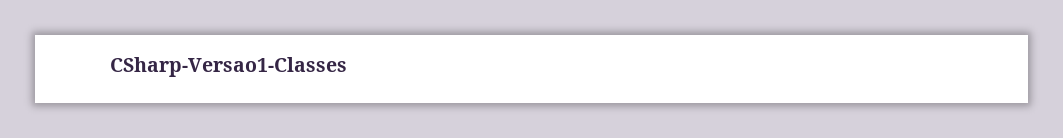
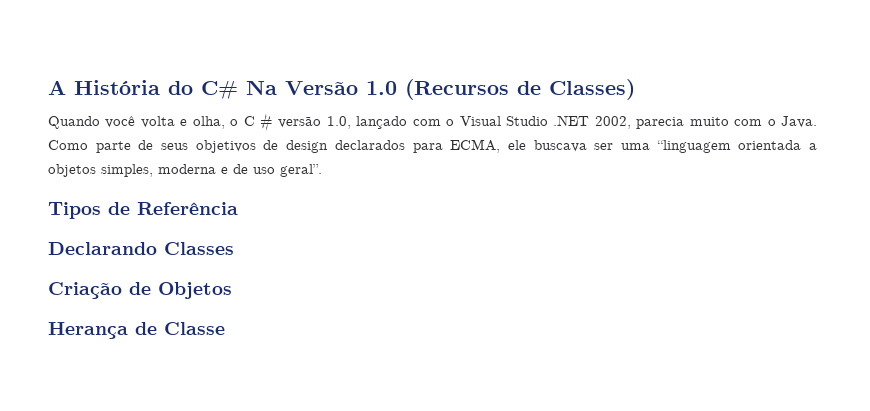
[110,57,347,77] CSharp-Versao1-Classes -> [48,79,635,100] [48,113,818,132] [48,139,817,153] [48,164,322,177] [48,202,238,219] [48,242,234,255] [48,282,232,299] [48,322,225,339] A História do C# Na Versão 1.0 (Recursos de Classes) // Quando você volta e olha, o C # versão 1.0, lançado com o Visual Studio .NET 2002, parecia muito com o Java. Como parte de seus objetivos de design declarados para ECMA, ele buscava ser uma “linguagem orientada a objetos simples, moderna e de uso geral”. // Tipos de Referência // Declarando Classes // Criação de Objetos // Herança de Classe

